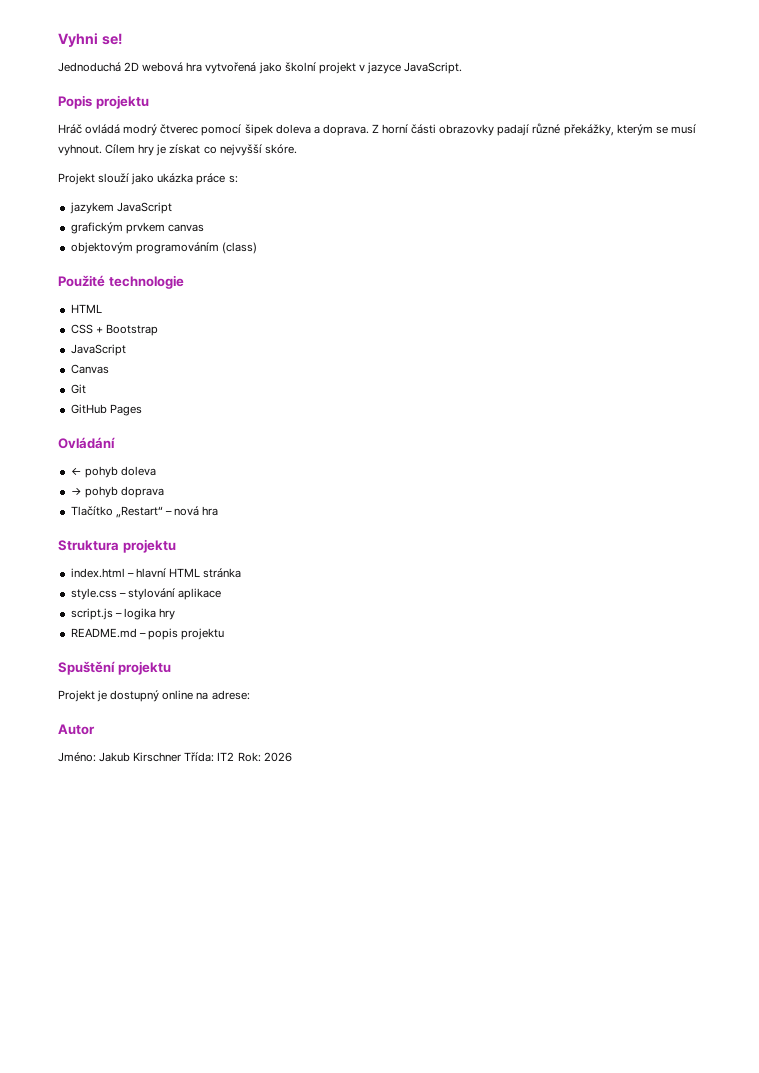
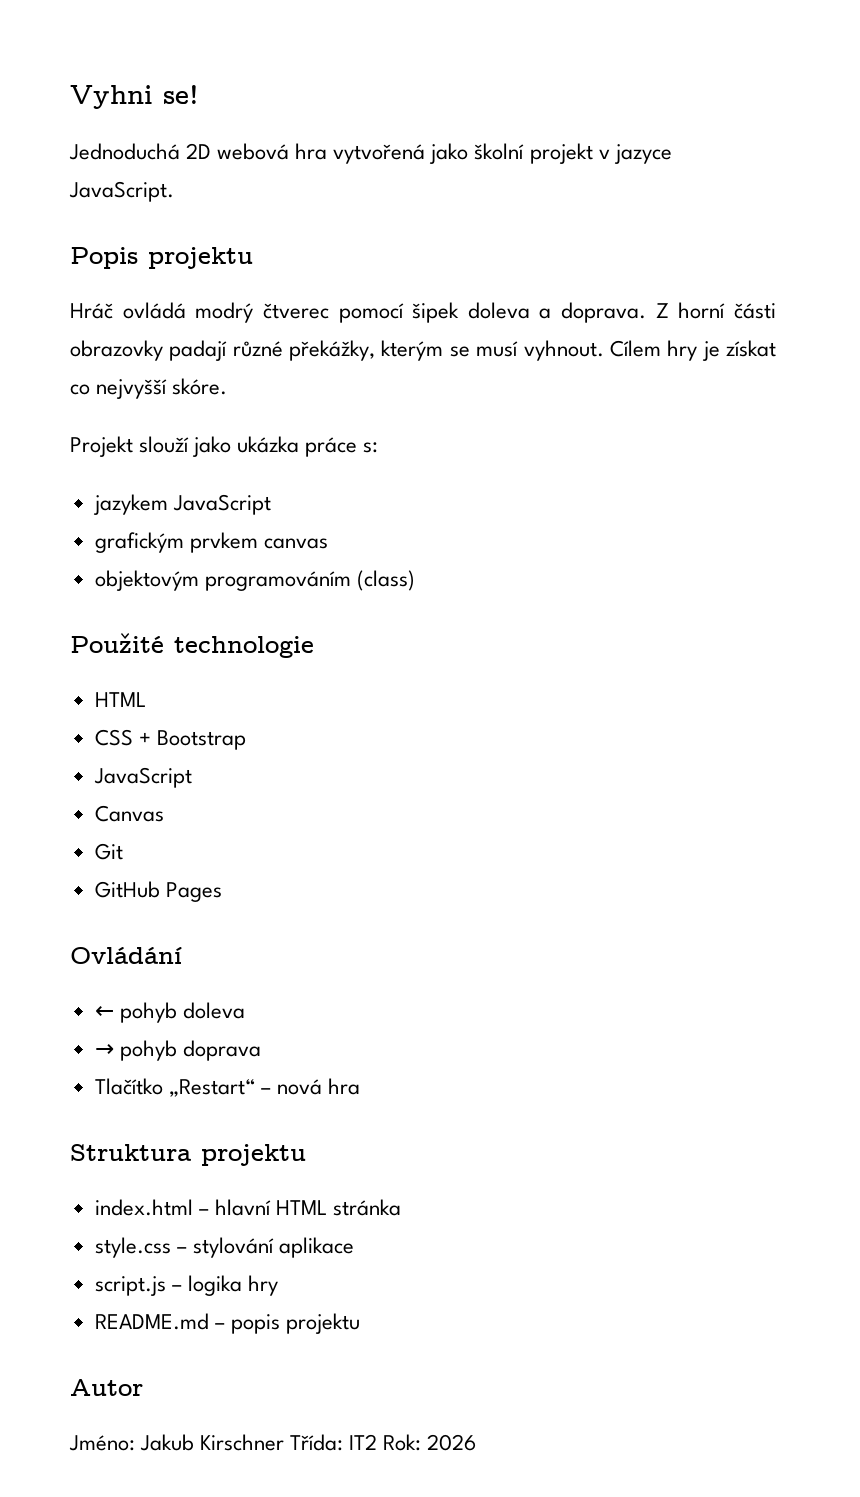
[58,661,171,675] [58,690,250,702] // Spuštění projektu // Projekt je dostupný online na adrese: -> (360, 1323) none

